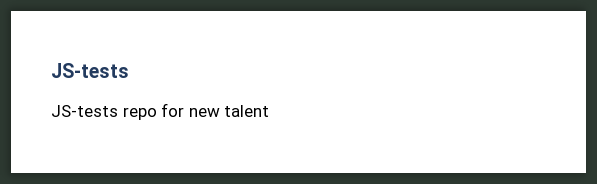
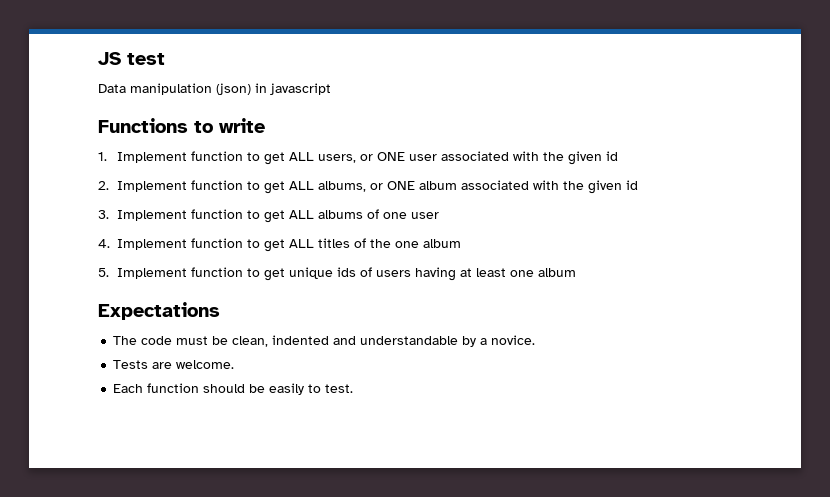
[51,63,129,78] [51,103,270,120] JS-tests // JS-tests repo for new talent -> [98,52,165,65] [98,83,331,95] [98,118,265,133] [98,151,618,165] [98,180,638,194] [98,209,439,223] [98,238,461,252] [98,267,576,281] [98,302,220,320] [113,335,536,347] [113,360,235,369] [113,383,354,395] JS test // Data manipulation (json) in javascript // Functions to write // 1. Implement function to get ALL users, or ONE user associated with the given id // 2. Implement function to get ALL albums, or ONE album associated with the given id // 3. Implement function to get ALL albums of one user // 4. Implement function to get ALL titles of the one album // 5. Implement function to get unique ids of users having at least one album // Expectations // The code must be clean, indented and understandable by a novice. // Tests are welcome. // Each function should be easily to test.

